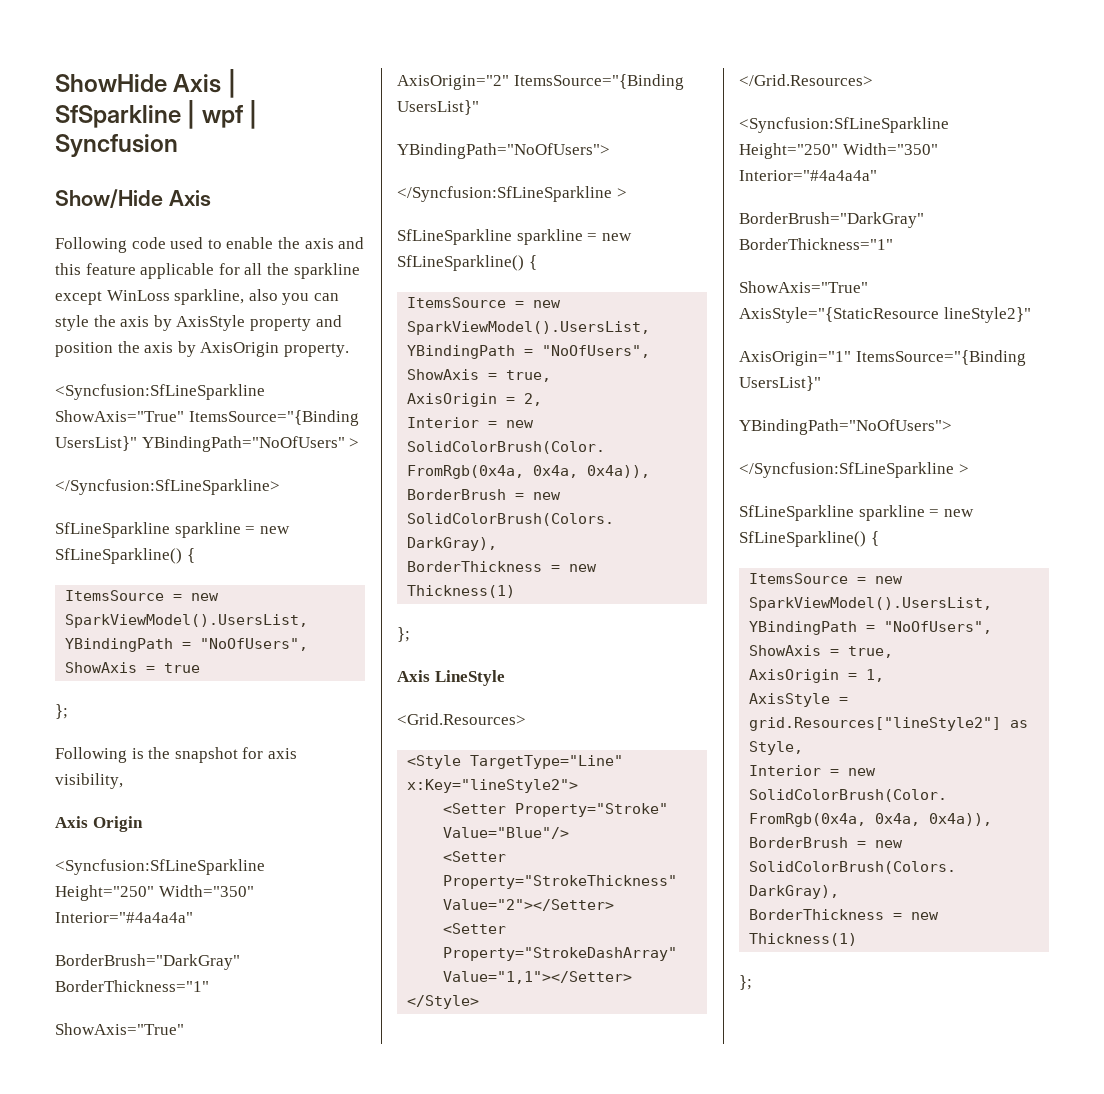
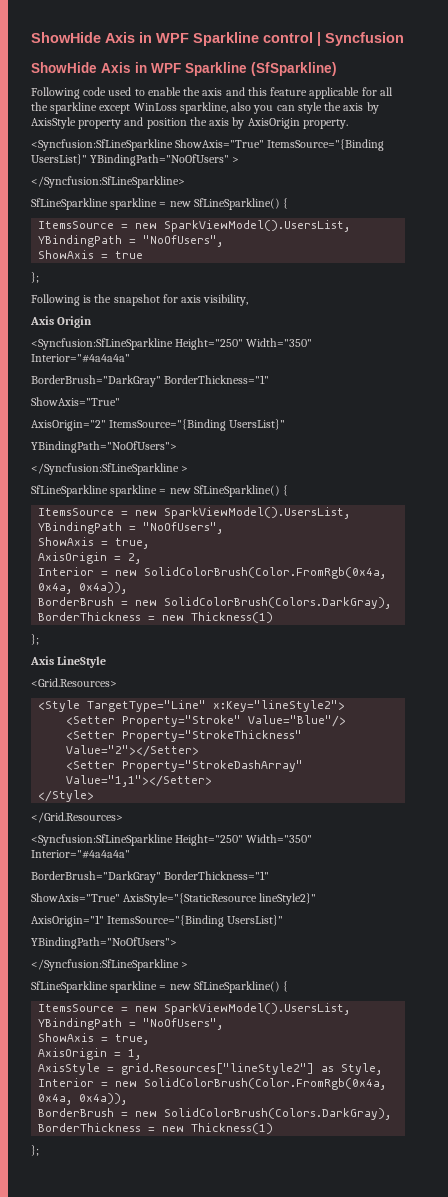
[55,69,236,98] [55,100,243,129] ShowHide Axis | SfSparkline | wpf -> [31,32,313,46] ShowHide Axis in WPF Sparkline control
[55,189,211,208] Show/Hide Axis -> [31,62,337,76] ShowHide Axis in WPF Sparkline (SfSparkline)

